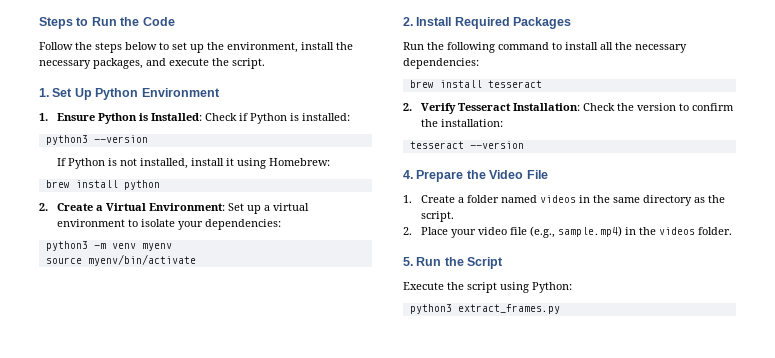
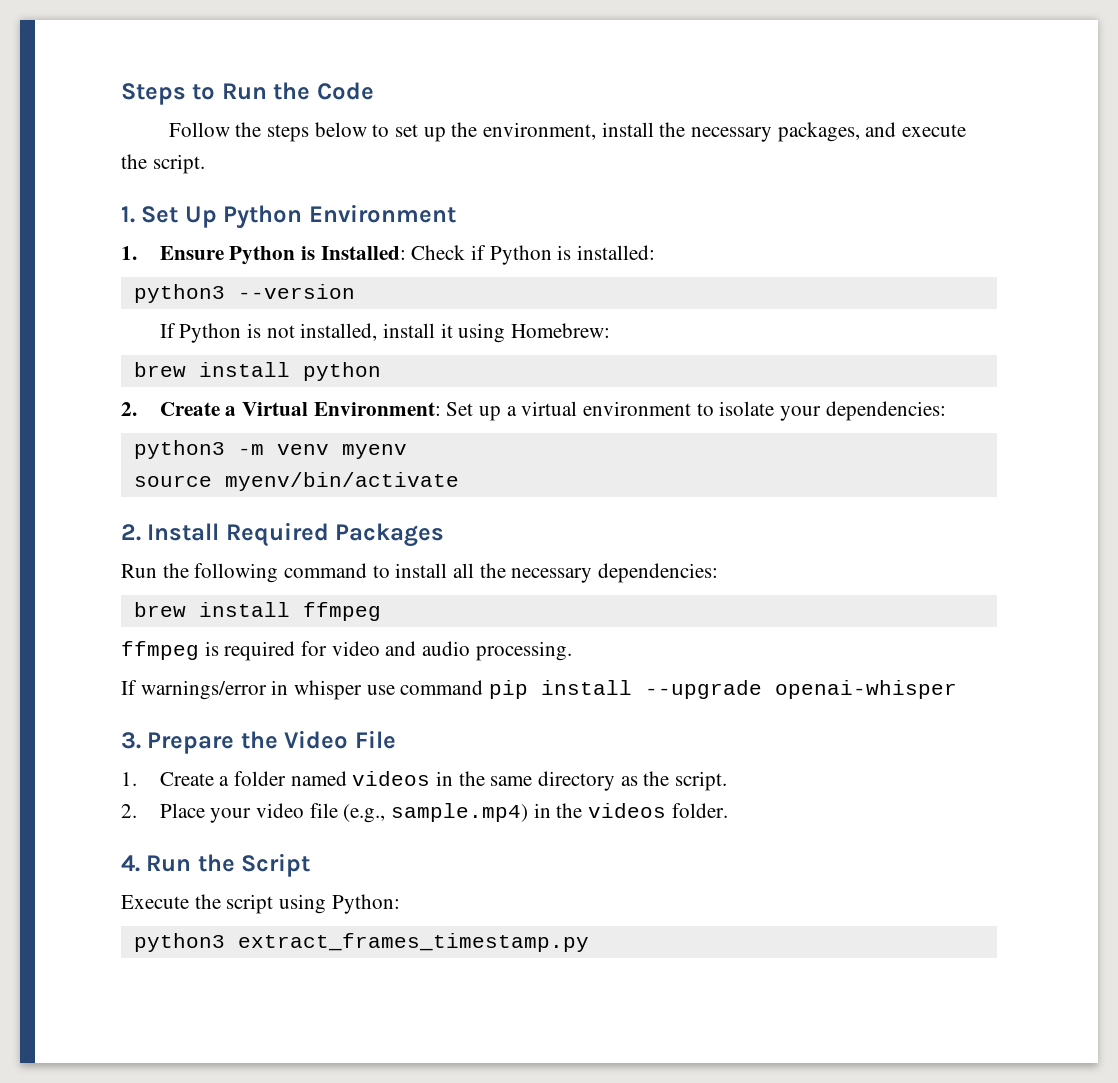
[487,80,542,88] [403,103,734,114] [420,119,503,127] [409,141,524,149] [403,170,413,179] tesseract // 2. Verify Tesseract Installation: Check the version to confirm the installation: // tesseract --version // 4. -> [302,602,381,621] [121,641,572,661] [121,680,958,700] [121,732,141,749] ffmpeg // ffmpeg is required for video and audio processing. // If warnings/error in whisper use command pip install --upgrade openai-whisper // 3.
[403,257,413,266] 5. -> [121,855,140,872] 4.
[457,304,560,314] extract_frames.py -> [237,933,589,952] extract_frames_timestamp.py

